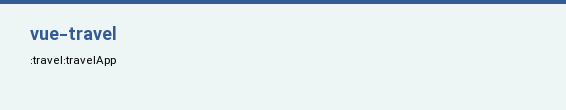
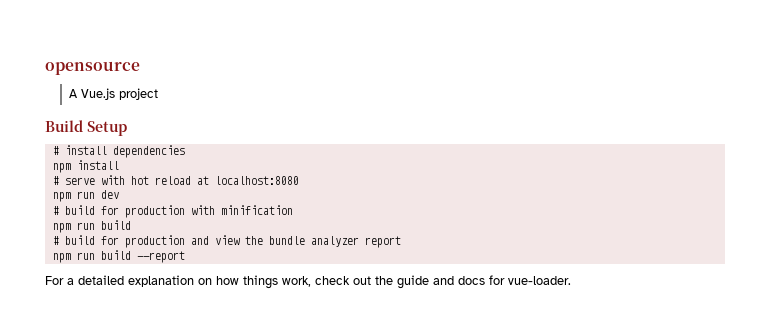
[30,26,117,40] [30,56,116,66] vue-travel // :travel:travelApp -> [45,61,140,75] [69,88,159,100] [45,120,127,136] [52,145,185,158] [52,160,119,173] [52,175,299,185] [52,190,119,202] [52,205,293,218] [52,220,131,233] [52,235,401,248] [52,250,185,263] [45,275,571,289] opensource // A Vue.js project // Build Setup // # install dependencies // npm install // # serve with hot reload at localhost:8080 // npm run dev // # build for production with minification // npm run build // # build for production and view the bundle analyzer report // npm run build --report // For a detailed explanation on how things work, check out the guide and docs for vue-loader.

